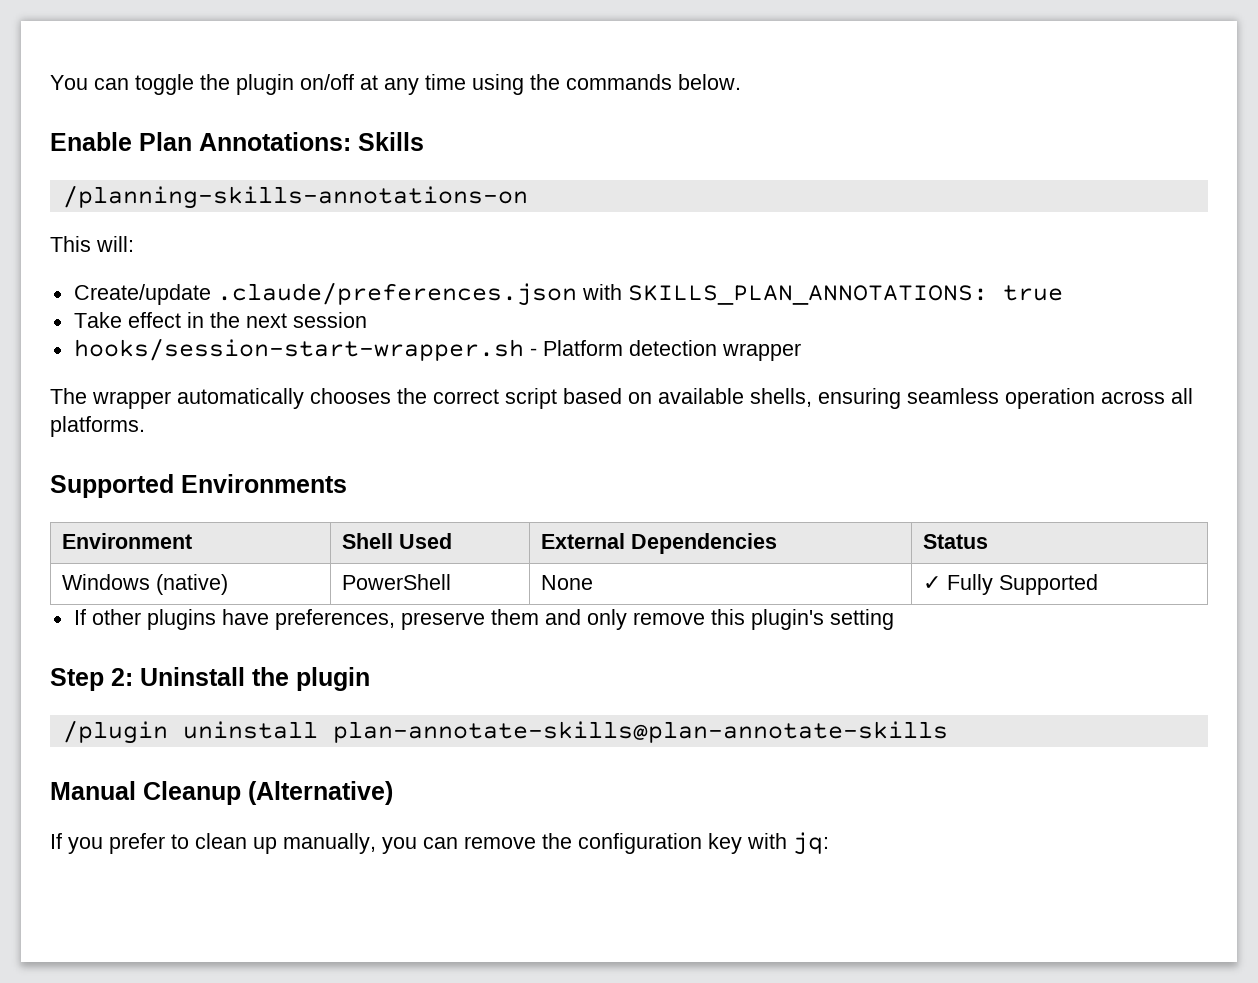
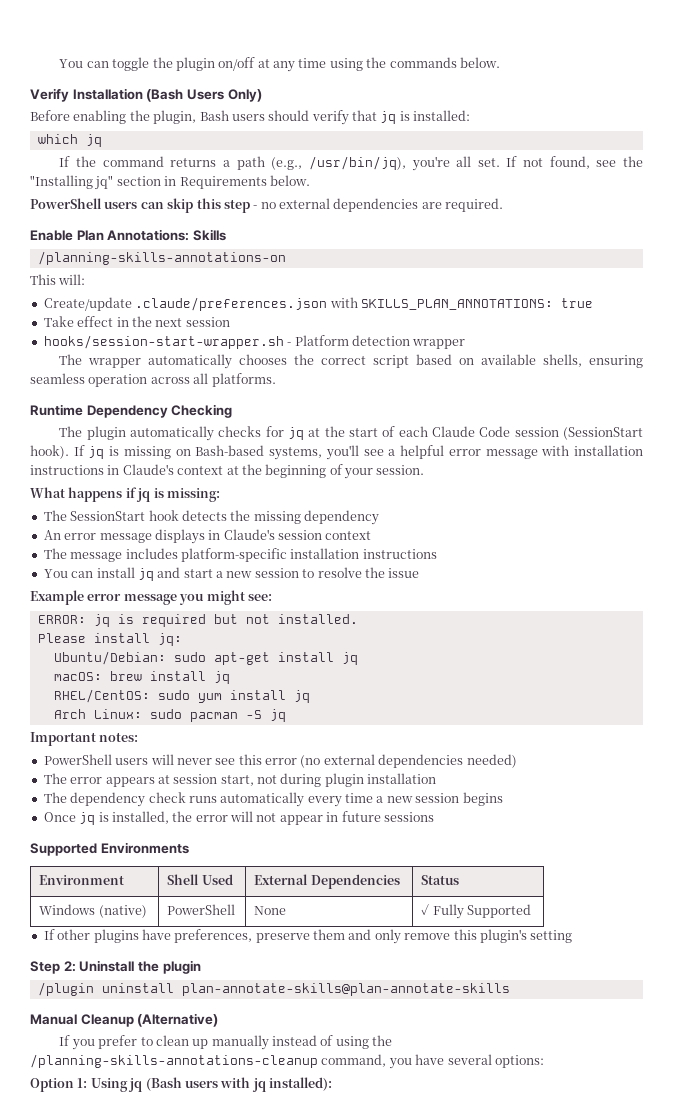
(741, 82) none -> [30,88,262,102] [30,110,471,125] [37,134,102,147] [59,156,643,171] [30,175,310,190] [30,198,504,213] // Verify Installation (Bash Users Only) // Before enabling the plugin, Bash users should verify that jq is installed: // which jq // If the command returns a path (e.g., /usr/bin/jq), you're all set. If not found, see the "Installing jq" section in Requirements below. // PowerShell users can skip this step - no external dependencies are required.
(145, 426) none -> [30,404,233,418] [59,426,643,441] [30,445,644,460] [30,464,425,479] [30,487,220,502] [43,510,379,525] [43,529,372,544] [43,548,437,562] [43,567,420,581] [30,590,272,605] [37,614,358,627] [37,633,182,646] [53,651,358,665] [53,671,230,684] [53,689,310,703] [53,709,286,722] [30,732,139,746] [43,754,517,768] [43,773,437,787] [43,792,503,807] [43,811,434,825] // Runtime Dependency Checking // The plugin automatically checks for jq at the start of each Claude Code session (SessionStart hook). If jq is missing on Bash-based systems, you'll see a helpful error message with installation instructions in Claude's context at the beginning of your session. // What happens if jq is missing: // The SessionStart hook detects the missing dependency // An error message displays in Claude's session context // The message includes platform-specific installation instructions // You can install jq and start a new session to resolve the issue // Example error message you might see: // ERROR: jq is required but not installed. // Please install jq: // Ubuntu/Debian: sudo apt-get install jq // macOS: brew install jq // RHEL/CentOS: sudo yum install jq // Arch Linux: sudo pacman -S jq // Important notes: // PowerShell users will never see this error (no external dependencies needed) // The error appears at session start, not during plugin installation // The dependency check runs automatically every time a new session begins // Once jq is installed, the error will not appear in future sessions
[283,832,829,855] manually, you can remove the configuration key with jq: -> [211,1035,393,1050] [30,1054,544,1069] [30,1077,332,1092] manually instead of using the /planning-skills-annotations-cleanup command, you have several options: // Option 1: Using jq (Bash users with jq installed):

